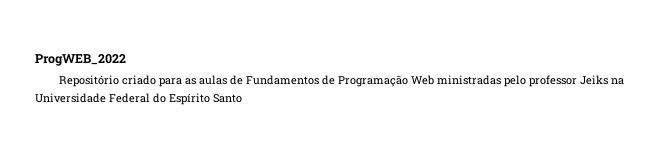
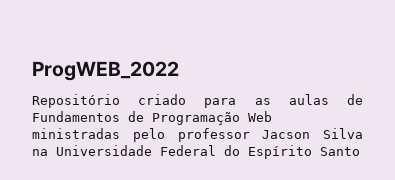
[580,75,609,85] Jeiks -> [262,128,363,139] Jacson Silva

